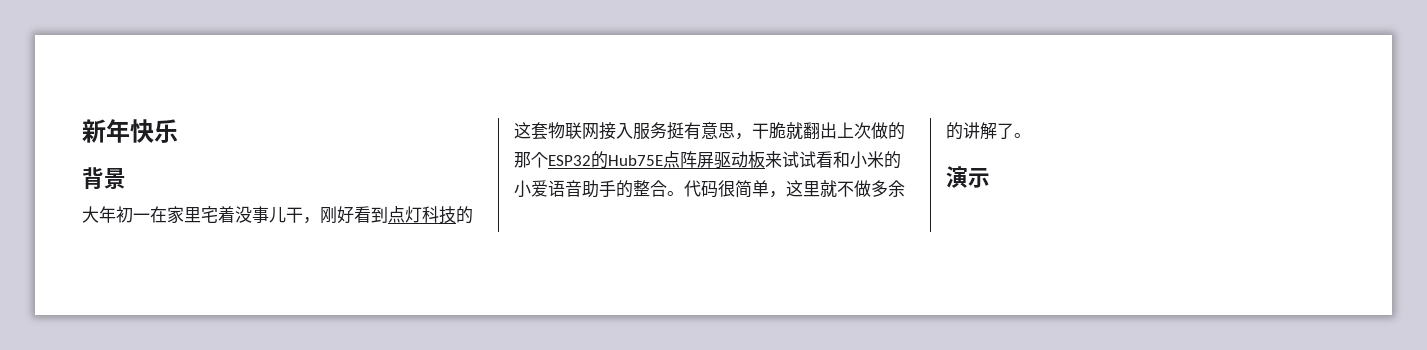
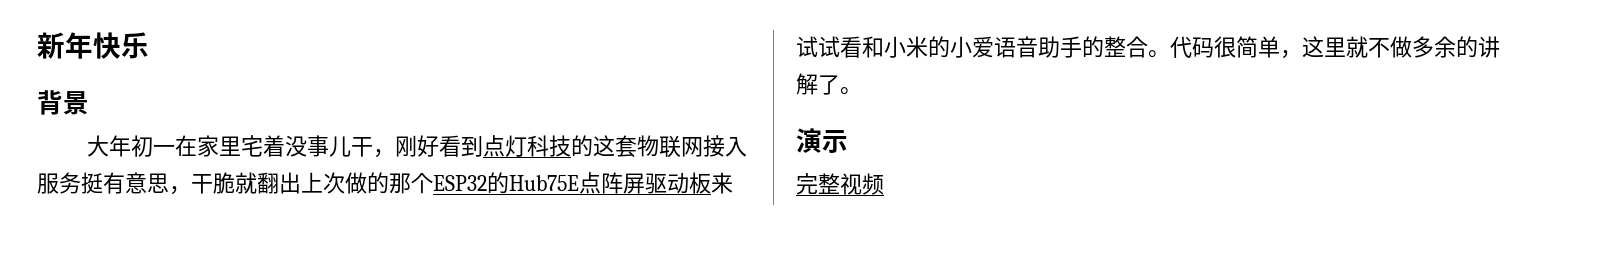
(990, 178) none -> [796,173,884,195] // 完整视频

